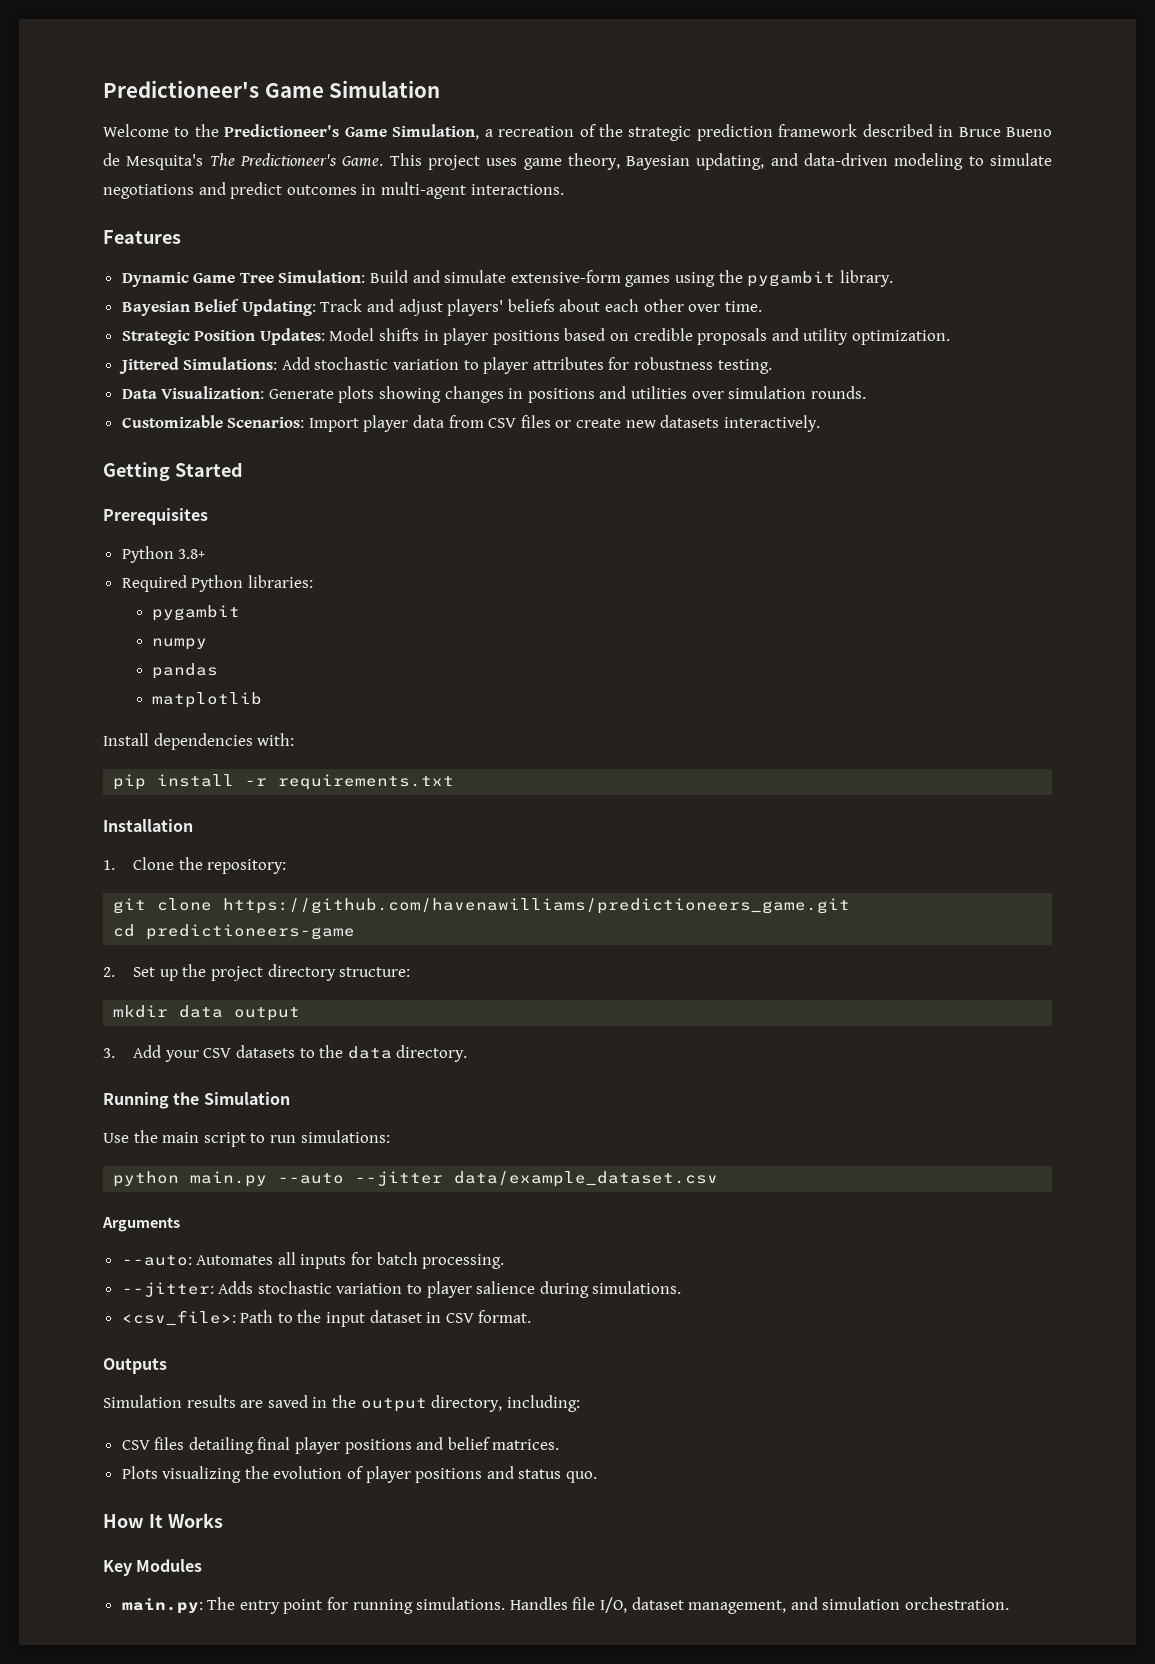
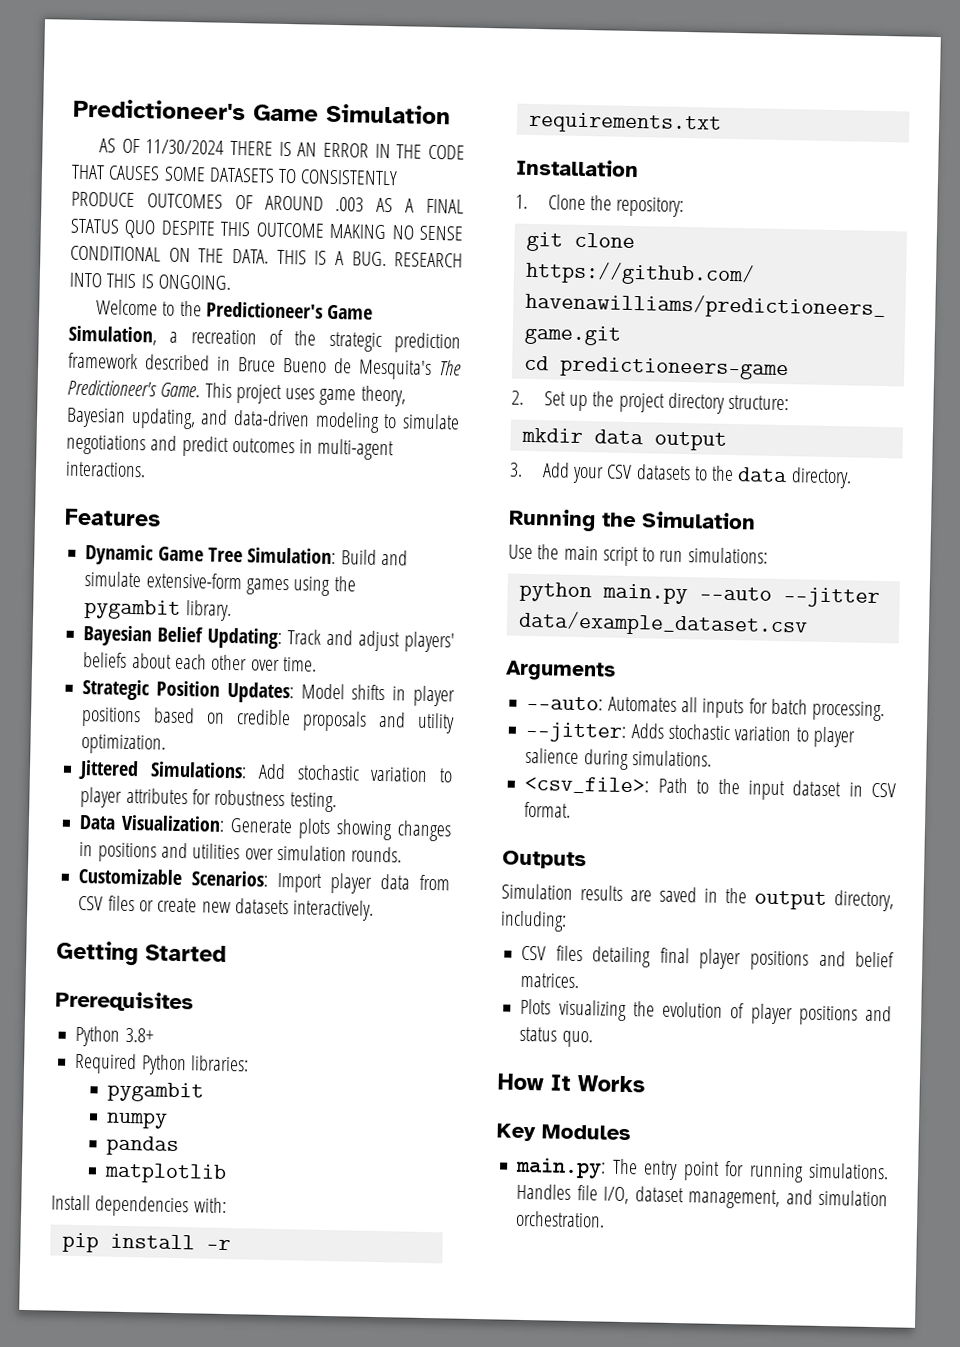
(441, 89) none -> [99,138,465,160] [71,164,399,186] [71,191,464,214] [70,218,463,241] [70,245,463,268] [69,272,231,290] // AS OF 11/30/2024 THERE IS AN ERROR IN THE CODE THAT CAUSES SOME DATASETS TO CONSISTENTLY PRODUCE OUTCOMES OF AROUND .003 AS A FINAL STATUS QUO DESPITE THIS OUTCOME MAKING NO SENSE CONDITIONAL ON THE DATA. THIS IS A BUG. RESEARCH INTO THIS IS ONGOING.

